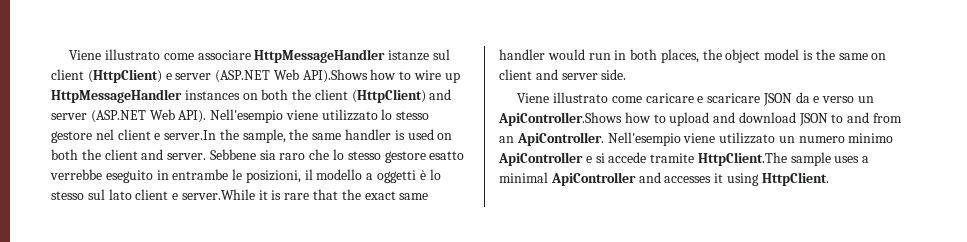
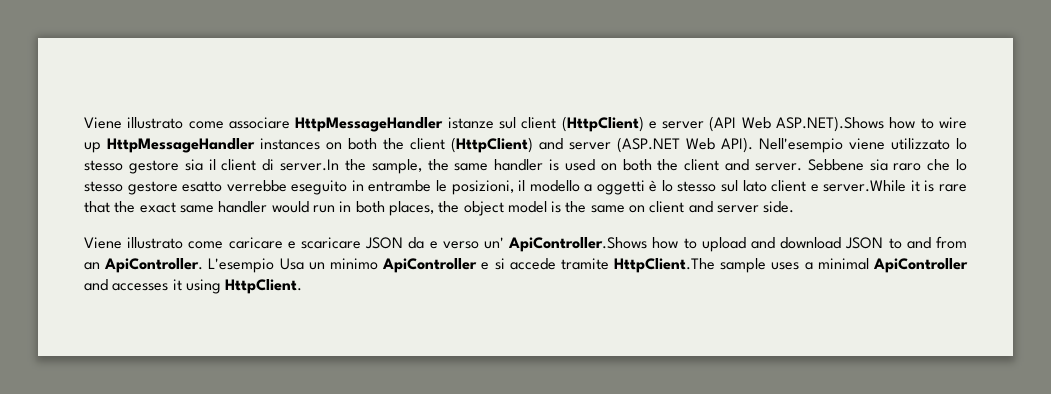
[215,69,368,83] (ASP.NET Web API).Shows -> [709,116,885,132] (API Web ASP.NET).Shows
[95,129,161,140] nel client e -> [184,159,275,171] sia il client di
[858,96,875,103] un -> [483,237,504,249] un'
[607,132,845,146] Nell'esempio viene utilizzato un numero -> [208,258,325,273] L'esempio Usa un

